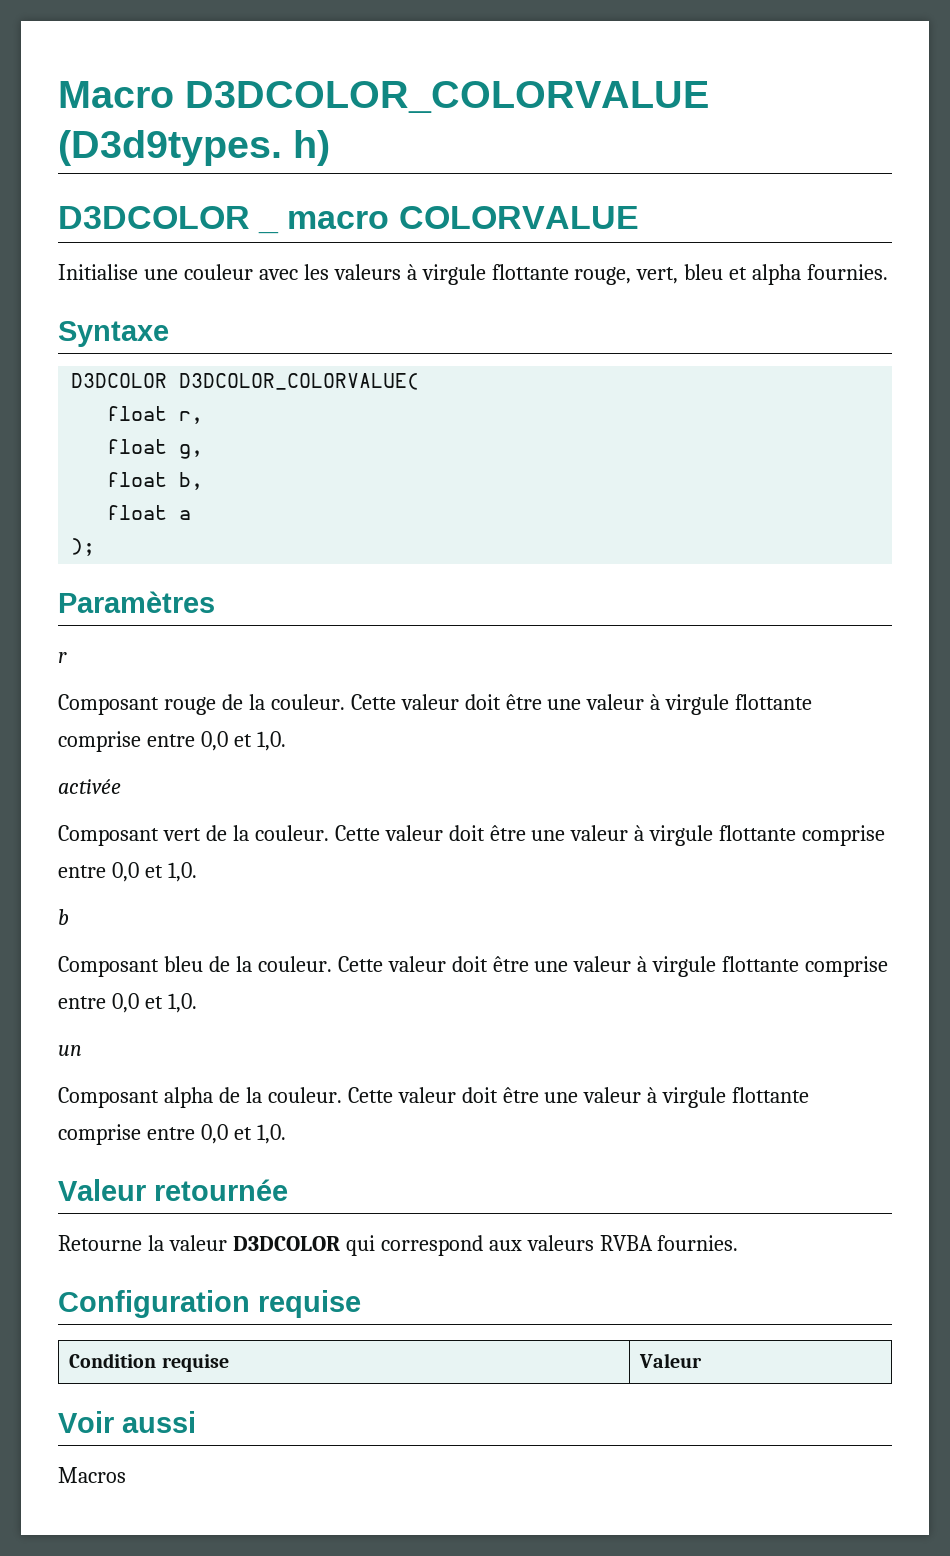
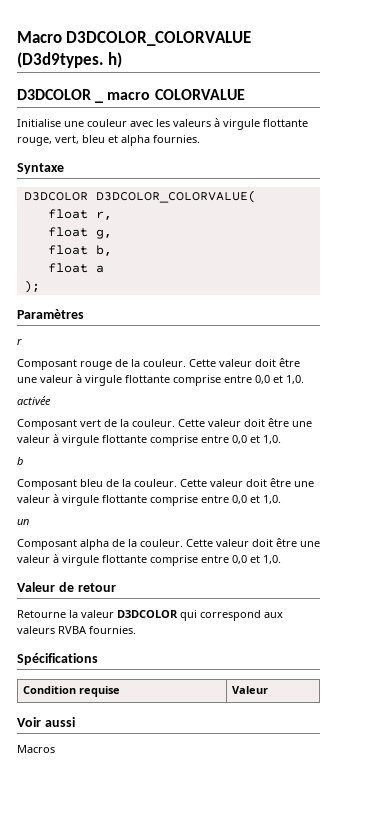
[154,1179,288,1201] retournée -> [58,582,116,592] de retour
[58,1290,361,1318] Configuration requise -> [17,653,98,665] Spécifications

